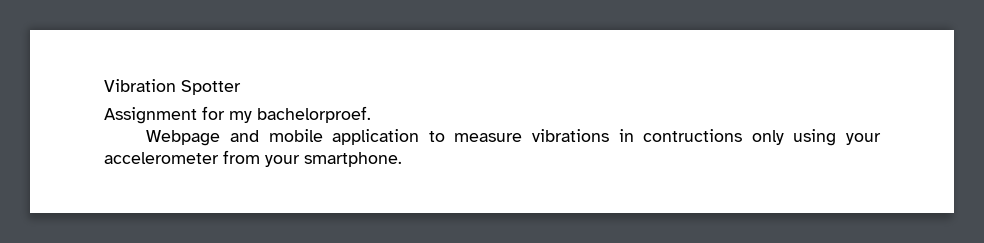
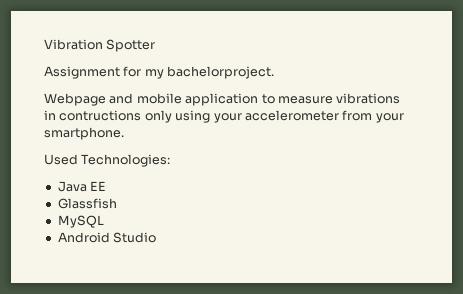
[257,106,371,123] bachelorproef. -> [167,66,275,79] bachelorproject.
(402, 159) none -> [44,154,171,167] [57,181,107,192] [57,198,117,209] [57,215,104,228] [57,232,157,243] // Used Technologies: // Java EE // Glassfish // MySQL // Android Studio

